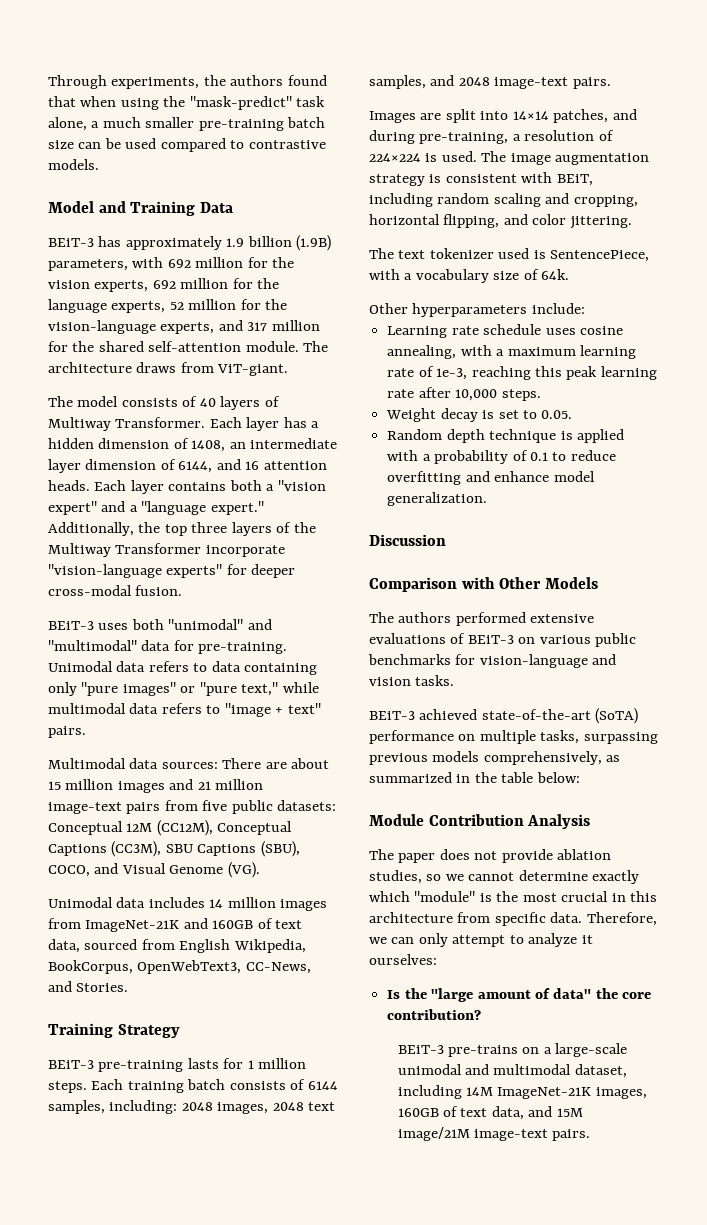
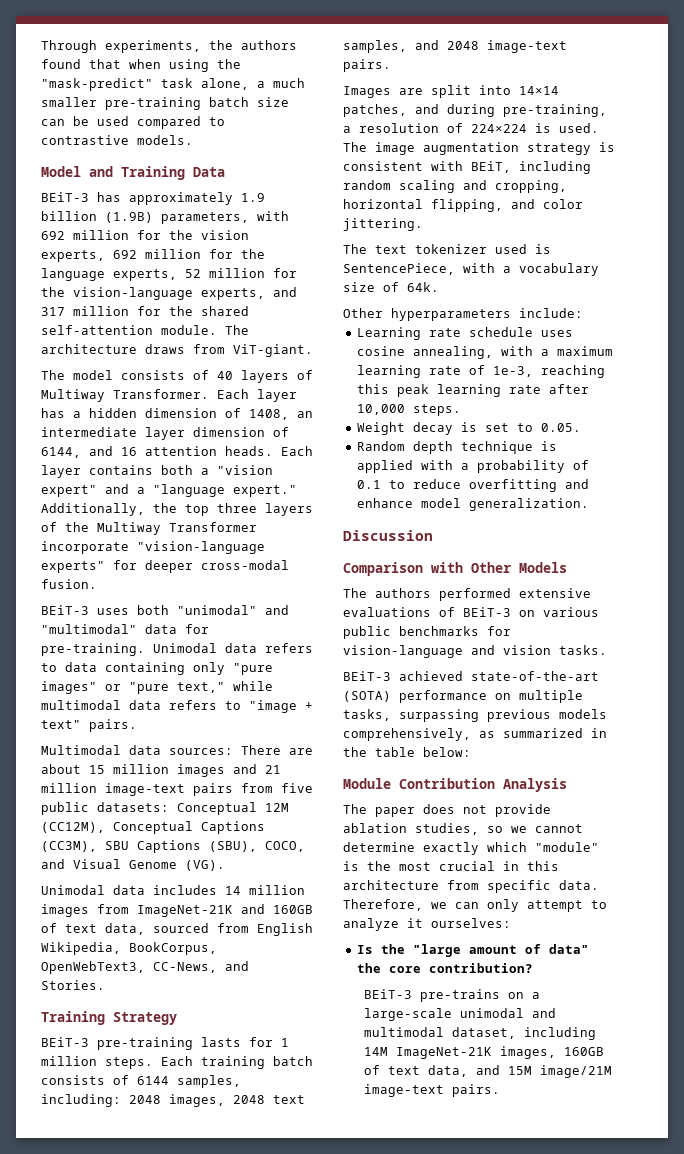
[595,708,639,724] (SoTA) -> [343,691,391,702] (SOTA)

